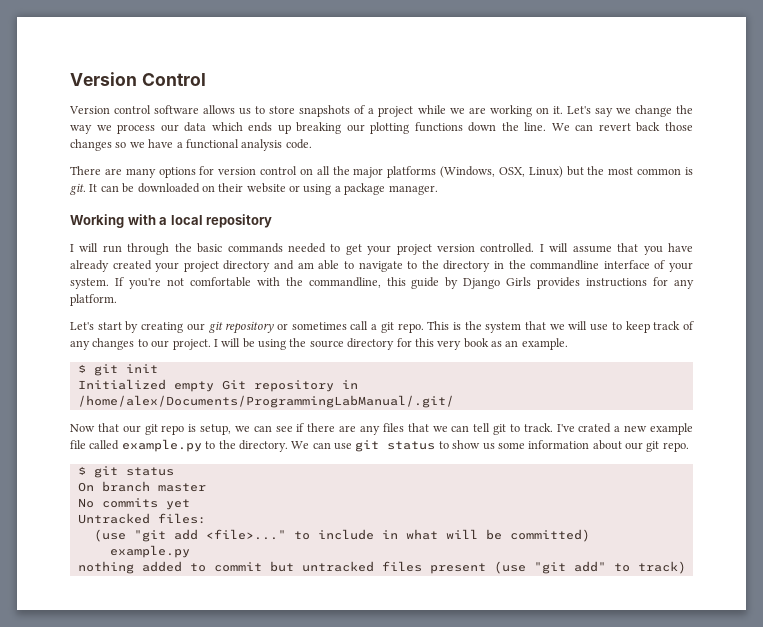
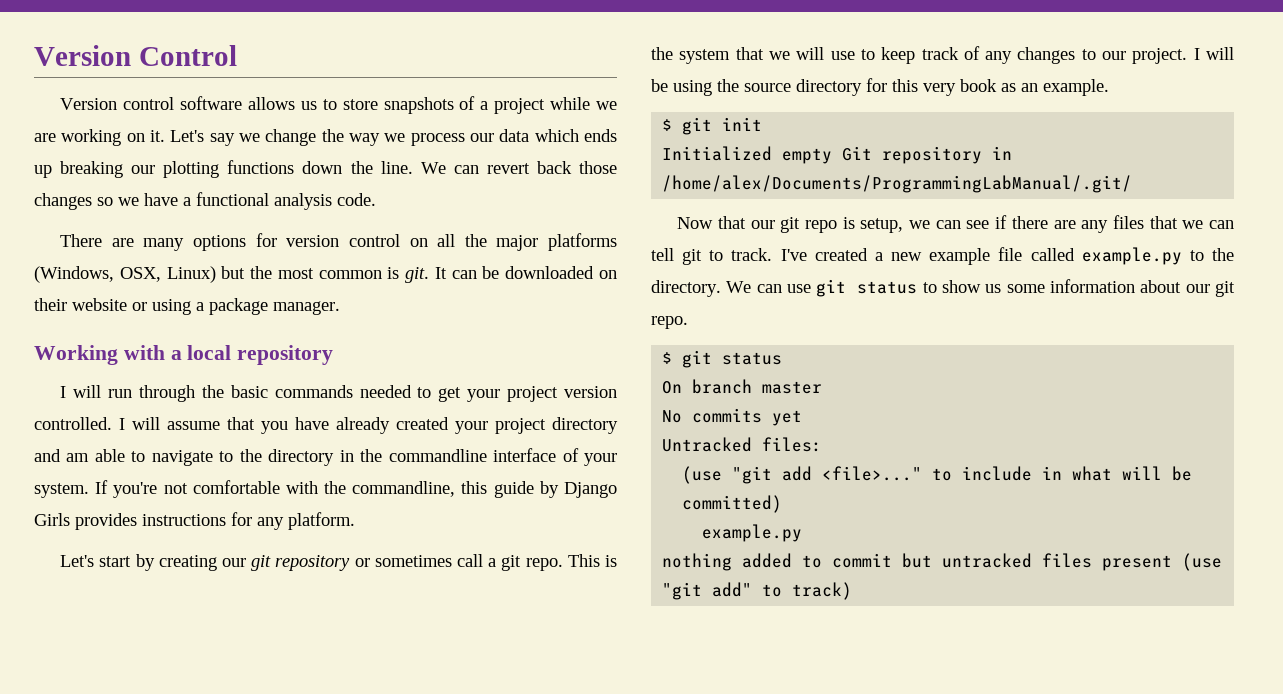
[578,423,612,433] crated -> [814,248,868,261] created

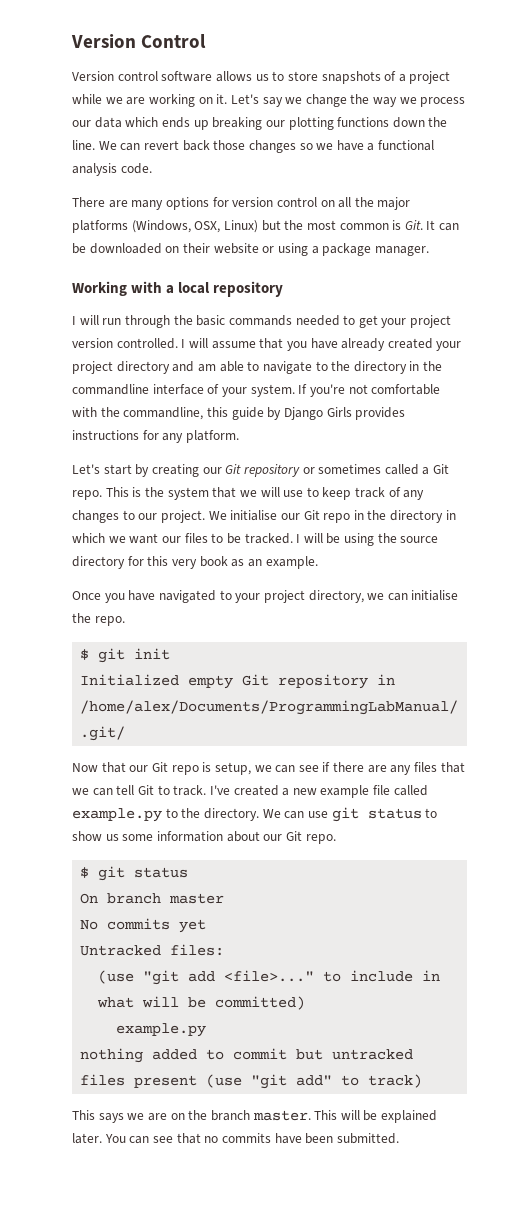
[405,267,430,283] git. -> [404,220,423,230] Git.
[251,555,272,571] git -> [225,464,242,474] Git
[457,554,522,571] call a git -> [384,464,450,475] called a Git
(1188, 56) none -> [208,510,456,523] [72,533,293,544] We initialise our Git repo in the directory in which we want our files to be tracked.
(1109, 87) none -> [72,590,459,603] [72,613,125,626] // Once you have navigated to your project directory, we can initialise the repo.
[780,217,801,233] git -> [151,762,168,772] Git
[682,249,703,265] git -> [137,785,154,795] Git
[1215,281,1235,297] git -> [285,831,302,841] Git
(853, 591) none -> [72,1110,438,1123] [72,1133,399,1144] // This says we are on the branch master. This will be explained later. You can see that no commits have been submitted.

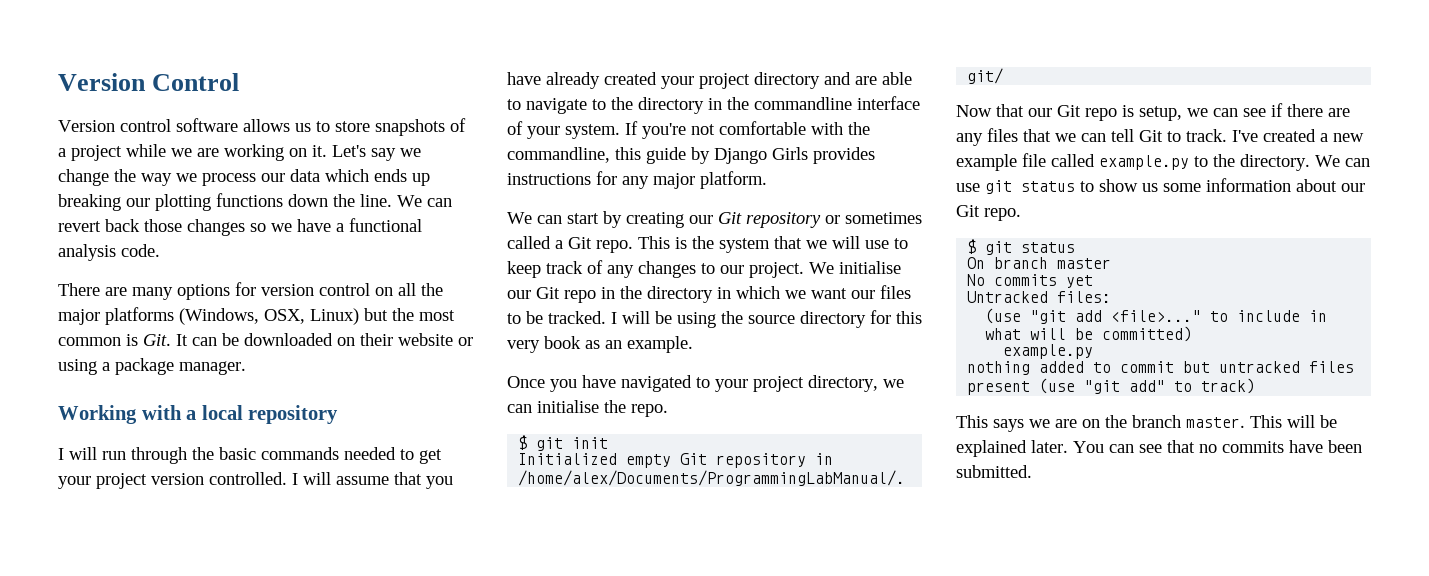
[197,364,216,372] am -> [855,76,877,85] are
(184, 438) none -> [653,173,695,189] major
[72,464,100,474] Let's -> [507,212,562,224] We can

